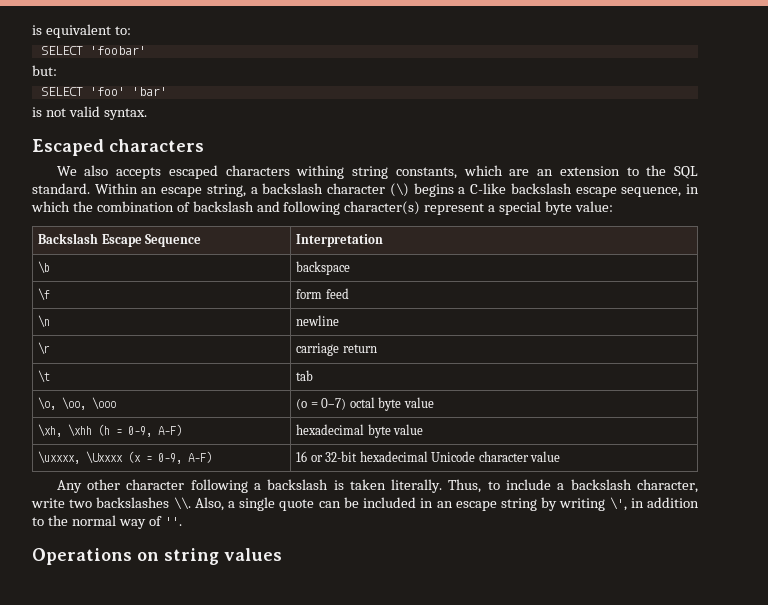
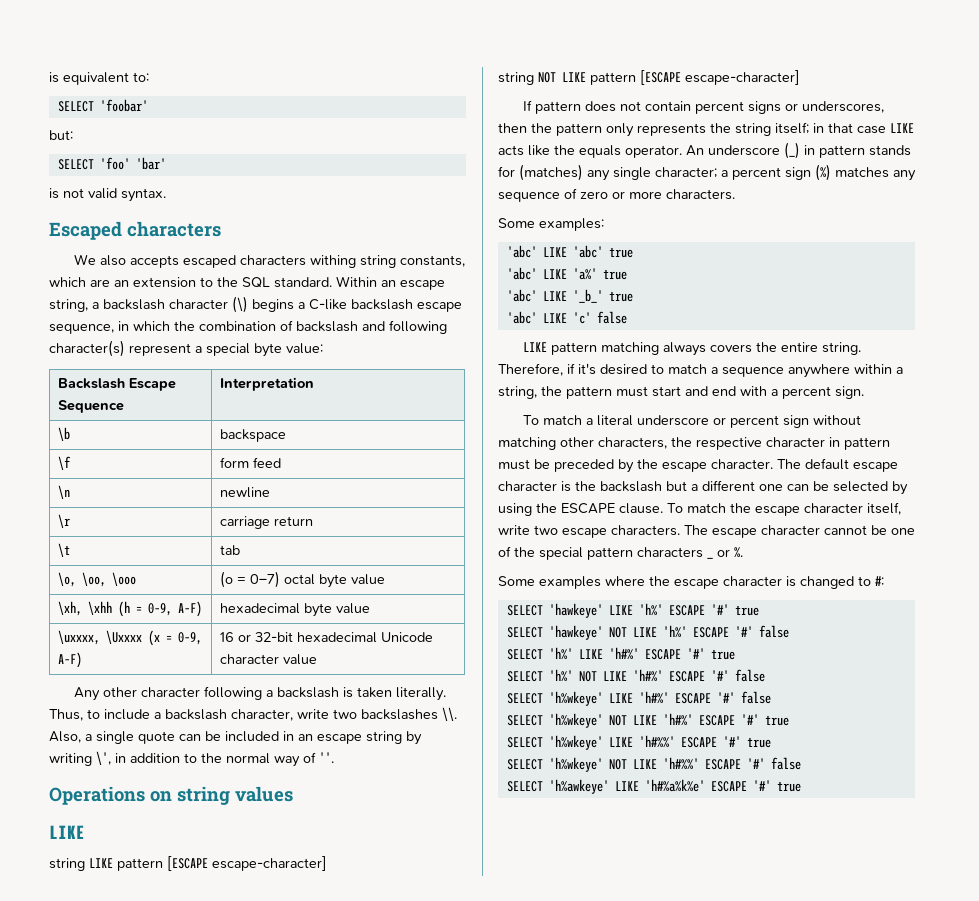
(282, 554) none -> [49,825,85,839] [49,856,327,871] [498,70,800,85] [522,100,884,114] [498,122,914,137] [498,142,911,159] [498,164,916,181] [498,188,735,202] [498,218,604,231] [506,245,633,258] [506,267,627,280] [506,289,633,303] [506,311,627,324] [522,342,861,356] [498,363,903,378] [498,386,864,399] [522,415,861,428] [498,437,890,450] [498,458,898,473] [498,480,908,495] [498,502,901,516] [498,525,915,538] [498,546,713,560] [717,547,743,558] [498,576,884,589] [506,603,759,618] [506,625,789,640] [506,647,735,660] [506,669,765,682] [506,691,771,706] [506,713,789,728] [506,735,771,750] [506,757,801,772] [506,779,801,794] // LIKE // string LIKE pattern [ESCAPE escape-character] // string NOT LIKE pattern [ESCAPE escape-character] // If pattern does not contain percent signs or underscores, then the pattern only represents the string itself; in that case LIKE acts like the equals operator. An underscore (_) in pattern stands for (matches) any single character; a percent sign (%) matches any sequence of zero or more characters. // Some examples: // 'abc' LIKE 'abc' true // 'abc' LIKE 'a%' true // 'abc' LIKE '_b_' true // 'abc' LIKE 'c' false // LIKE pattern matching always covers the entire string. Therefore, if it's desired to match a sequence anywhere within a string, the pattern must start and end with a percent sign. // To match a literal underscore or percent sign without matching other characters, the respective character in pattern must be preceded by the escape character. The default escape character is the backslash but a different one can be selected by using the ESCAPE clause. To match the escape character itself, write two escape characters. The escape character cannot be one of the special pattern characters _ or %. // Some examples where the escape character is changed to #: // SELECT 'hawkeye' LIKE 'h%' ESCAPE '#' true // SELECT 'hawkeye' NOT LIKE 'h%' ESCAPE '#' false // SELECT 'h%' LIKE 'h#%' ESCAPE '#' true // SELECT 'h%' NOT LIKE 'h#%' ESCAPE '#' false // SELECT 'h%wkeye' LIKE 'h#%' ESCAPE '#' false // SELECT 'h%wkeye' NOT LIKE 'h#%' ESCAPE '#' true // SELECT 'h%wkeye' LIKE 'h#%%' ESCAPE '#' true // SELECT 'h%wkeye' NOT LIKE 'h#%%' ESCAPE '#' false // SELECT 'h%awkeye' LIKE 'h#%a%k%e' ESCAPE '#' true

